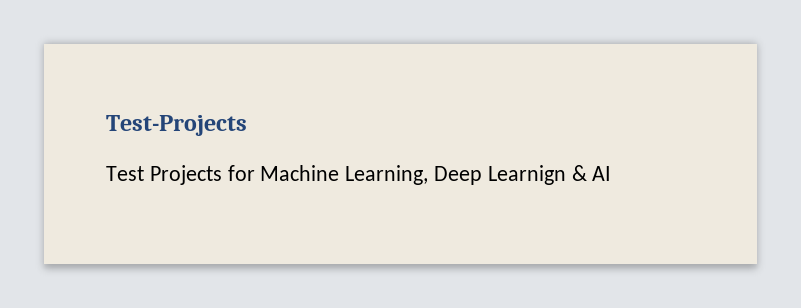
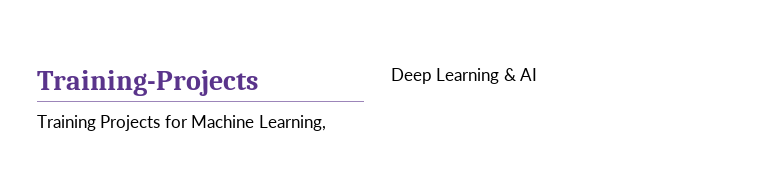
[106,115,247,136] [106,166,144,181] Test-Projects // Test -> [37,70,258,96] [37,115,96,131] Training-Projects // Training
[487,165,566,185] Learnign -> [436,68,500,84] Learning

